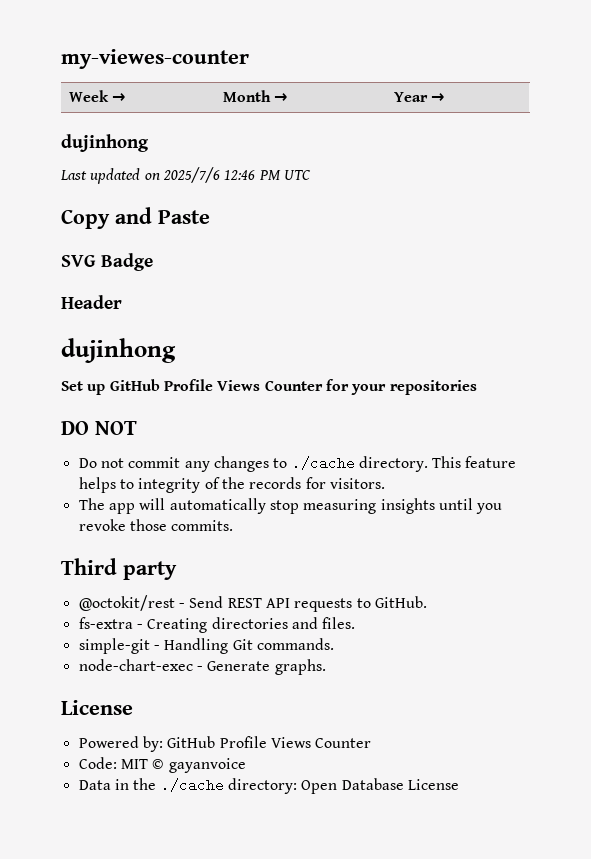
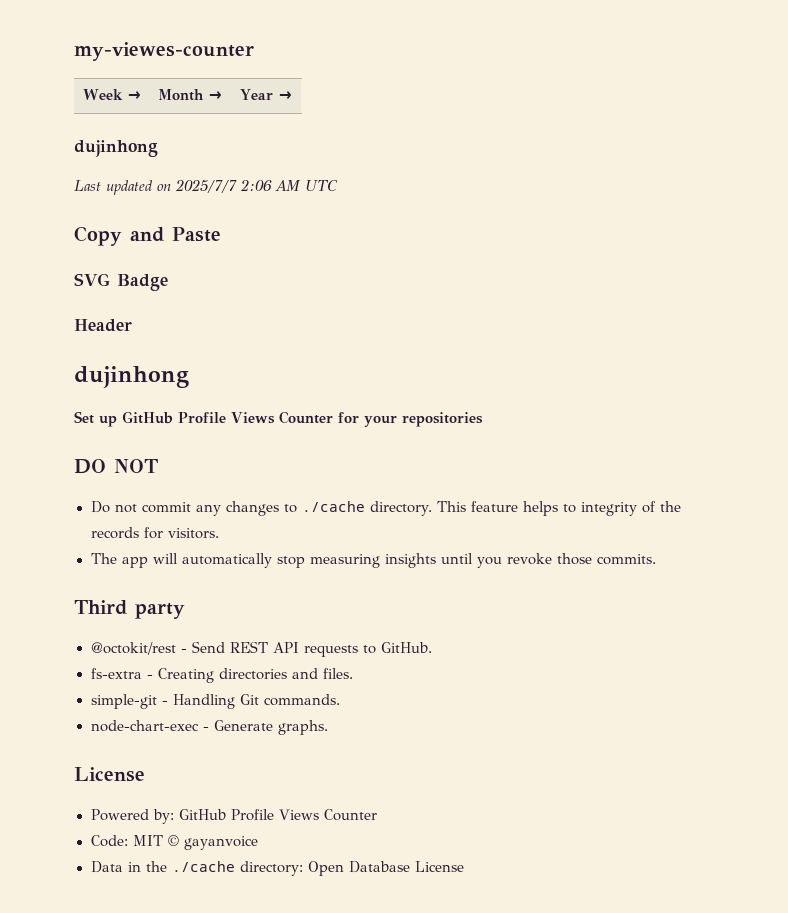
[162,167,281,183] 2025/7/6 12:46 PM -> [175,179,301,193] 2025/7/7 2:06 AM

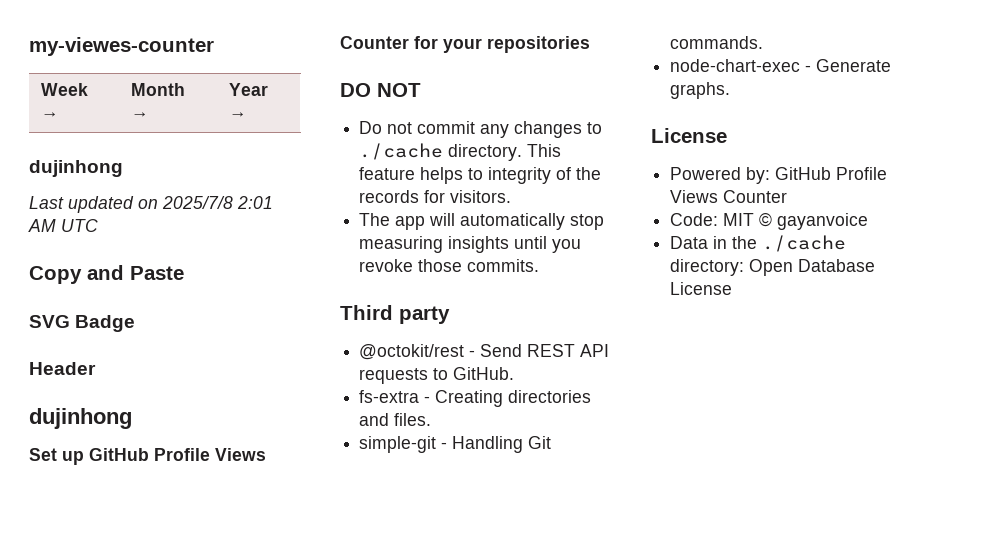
[175,179,272,193] 2025/7/7 2:06 -> [162,196,273,209] 2025/7/8 2:01

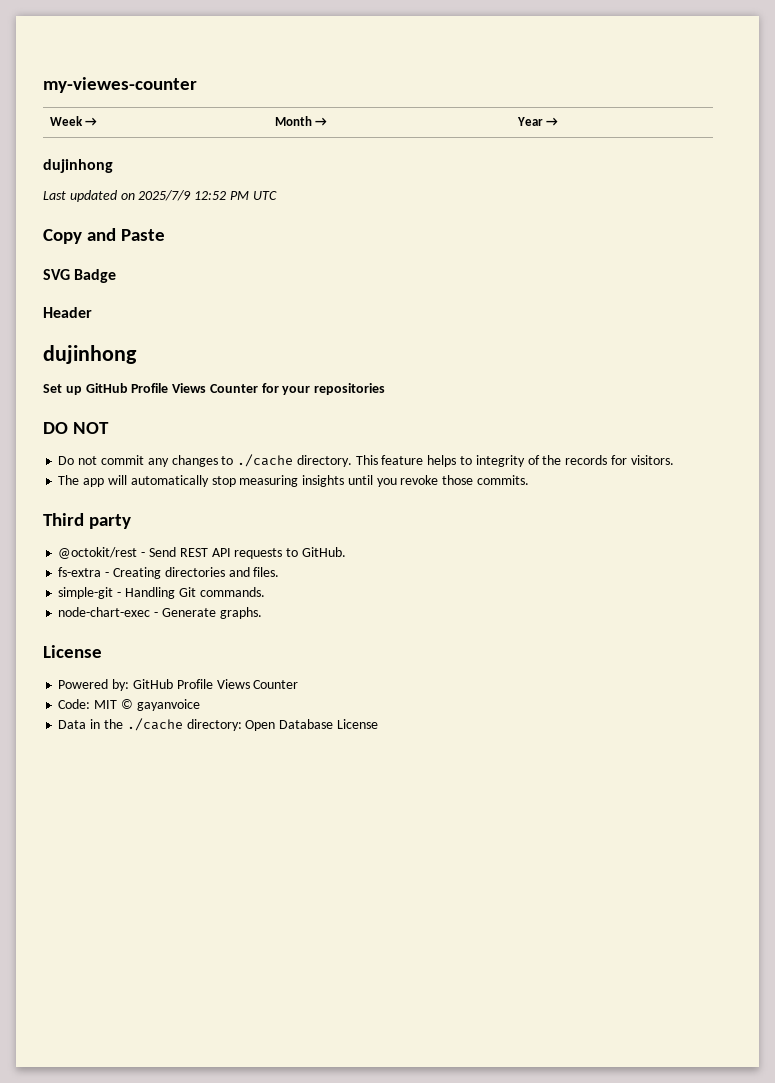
[162,196,273,209] [28,219,56,232] 2025/7/8 2:01 AM -> [138,190,249,201] 2025/7/9 12:52 PM

